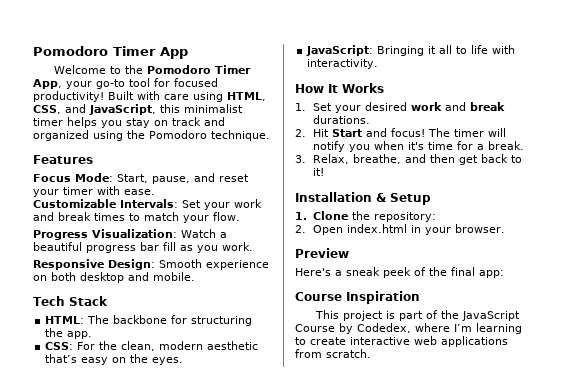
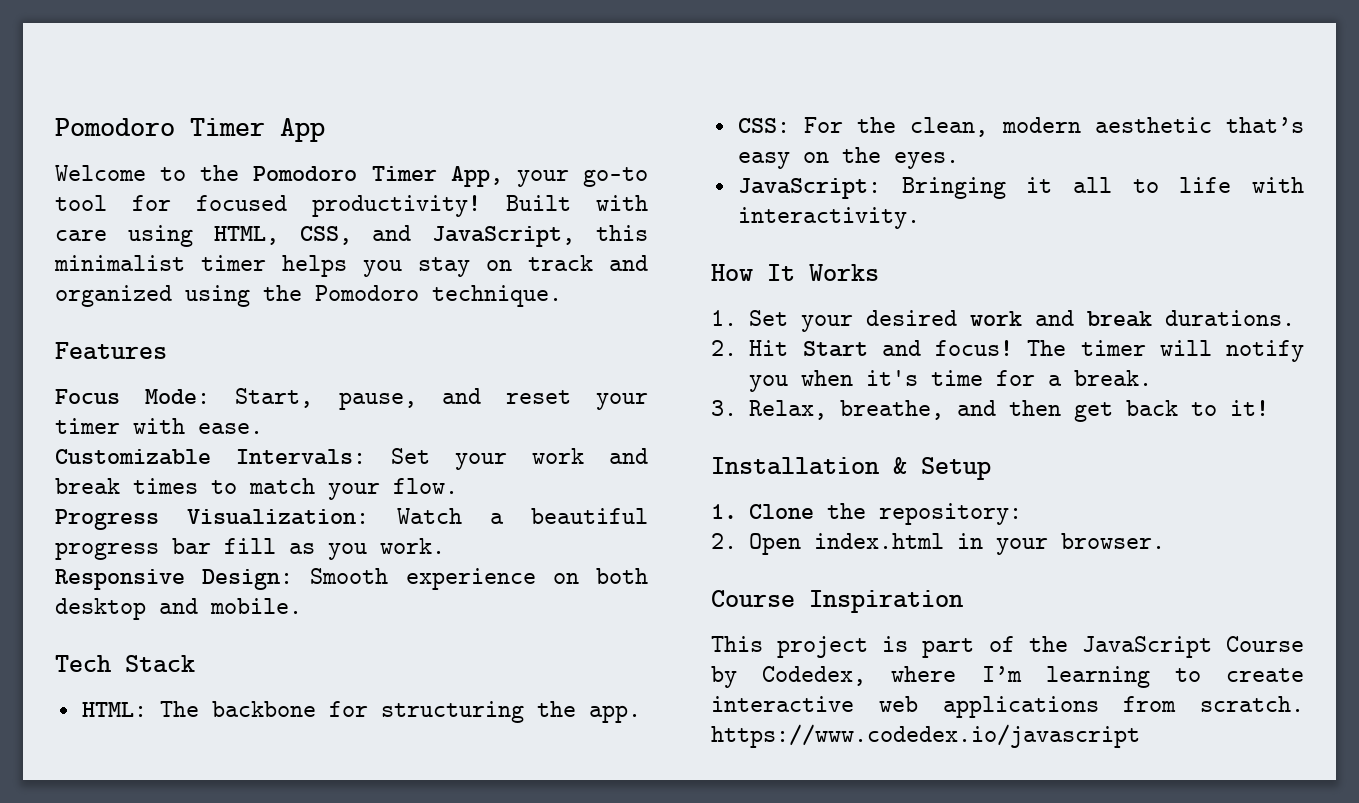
[295,248,349,258] [295,267,504,278] // Preview // Here's a sneak peek of the final app: -> (1166, 541) none
(371, 353) none -> [711,724,1140,748] https://www.codedex.io/javascript

